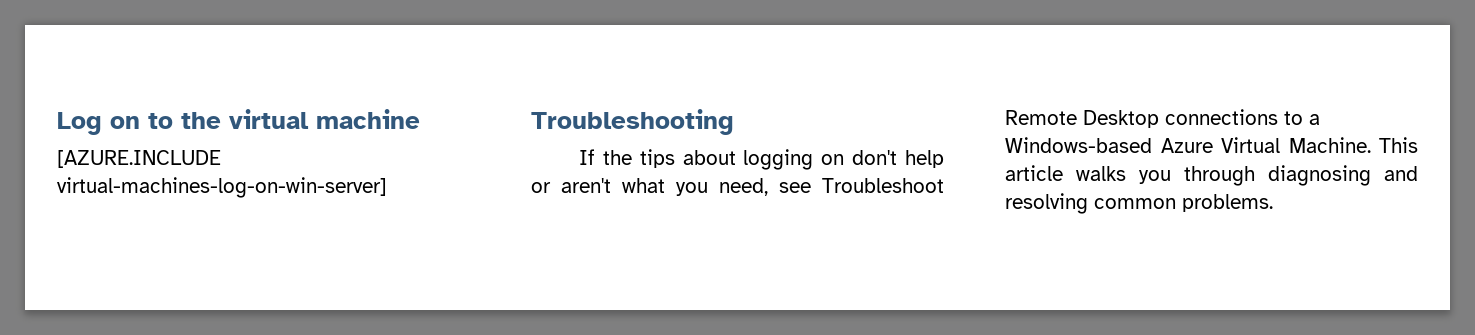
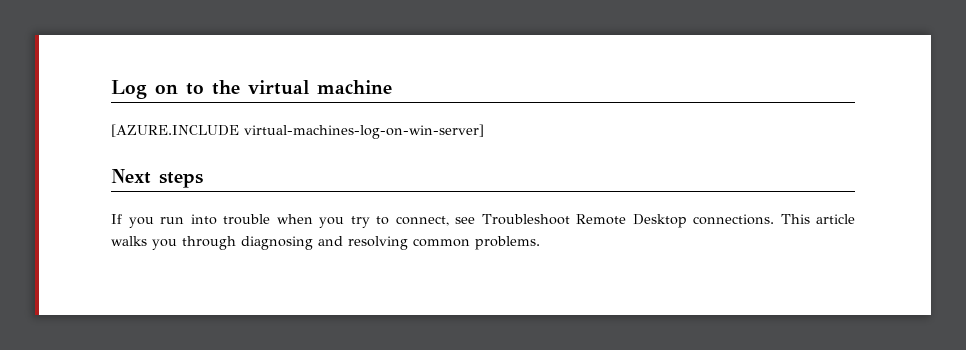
[531,109,734,135] Troubleshooting -> [111,169,203,188] Next steps
[602,149,944,170] [531,178,944,196] [1005,109,1320,128] [1005,137,1371,153] the tips about logging on don't help or aren't what you need, see Troubleshoot Remote Desktop connections to a Windows-based Azure Virtual Machine. -> [128,214,774,228] you run into trouble when you try to connect, see Troubleshoot Remote Desktop connections.

